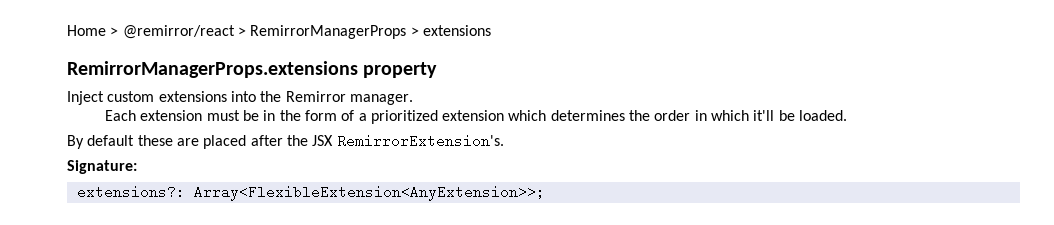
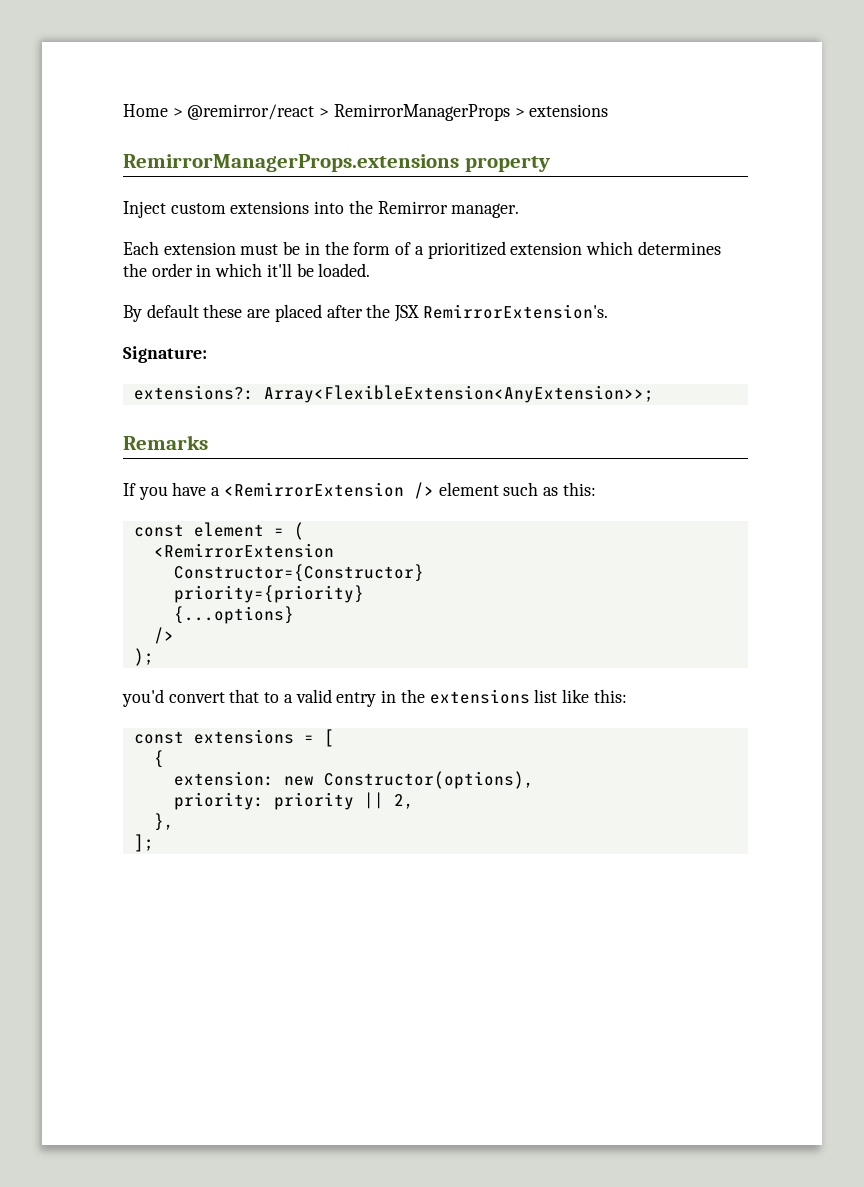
(545, 193) none -> [123,435,208,450] [123,482,596,500] [133,522,304,540] [153,543,334,558] [173,564,424,582] [173,585,364,603] [173,606,294,624] [153,627,174,644] [133,648,154,666] [122,689,627,707] [133,729,334,747] [153,750,164,768] [173,771,534,789] [173,792,414,810] [153,813,174,831] [133,834,154,852] // Remarks // If you have a <RemirrorExtension /> element such as this: // const element = ( // <RemirrorExtension // Constructor={Constructor} // priority={priority} // {...options} // /> // ); // you'd convert that to a valid entry in the extensions list like this: // const extensions = [ // { // extension: new Constructor(options), // priority: priority || 2, // }, // ];

